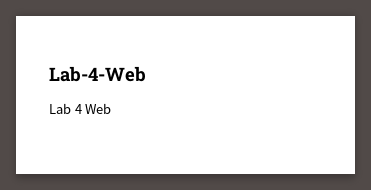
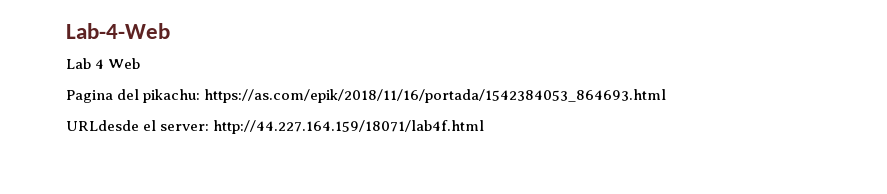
(112, 108) none -> [66,89,667,103] [66,120,485,134] // Pagina del pikachu: https://as.com/epik/2018/11/16/portada/1542384053_864693.html // URLdesde el server: http://44.227.164.159/18071/lab4f.html

